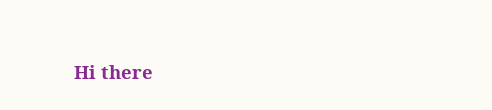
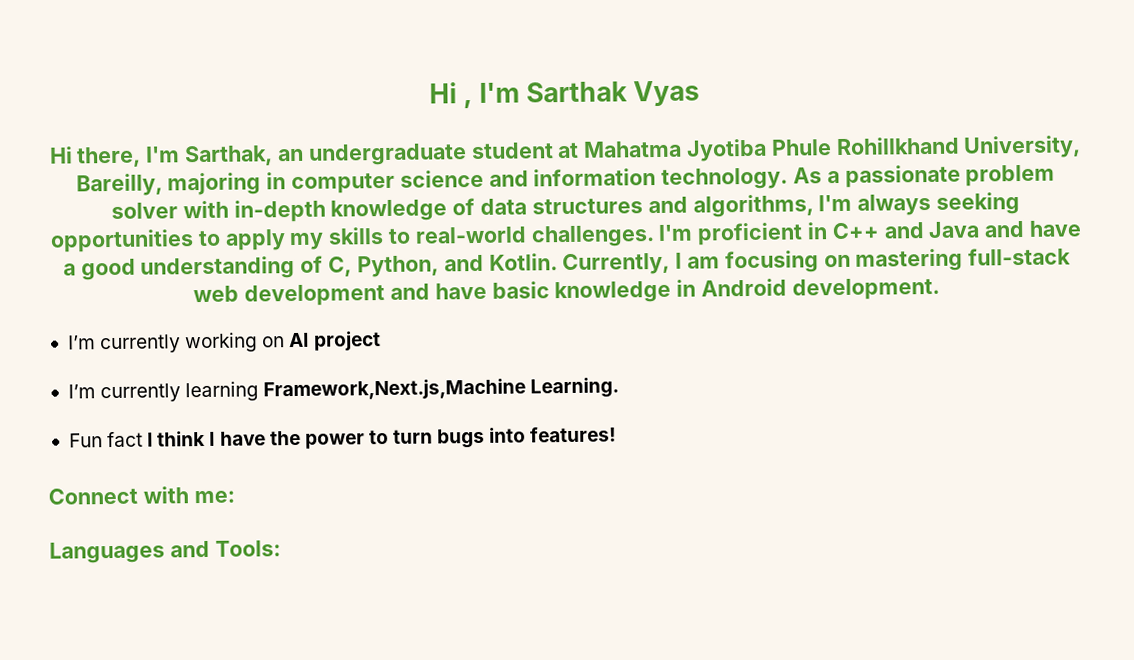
[74,65,153,79] Hi there -> [428,80,701,110] [48,135,1082,168] [75,164,1056,197] [111,192,1020,223] [49,220,1083,253] [62,247,1072,281] [193,277,940,307] [67,331,381,354] [67,377,620,403] [68,426,617,449] [48,486,235,505] [49,540,281,564] Hi , I'm Sarthak Vyas // Hi there, I'm Sarthak, an undergraduate student at Mahatma Jyotiba Phule Rohillkhand University, Bareilly, majoring in computer science and information technology. As a passionate problem solver with in-depth knowledge of data structures and algorithms, I'm always seeking opportunities to apply my skills to real-world challenges. I'm proficient in C++ and Java and have a good understanding of C, Python, and Kotlin. Currently, I am focusing on mastering full-stack web development and have basic knowledge in Android development. // I’m currently working on AI project // I’m currently learning Framework,Next.js,Machine Learning. // Fun fact I think I have the power to turn bugs into features! // Connect with me: // Languages and Tools:

